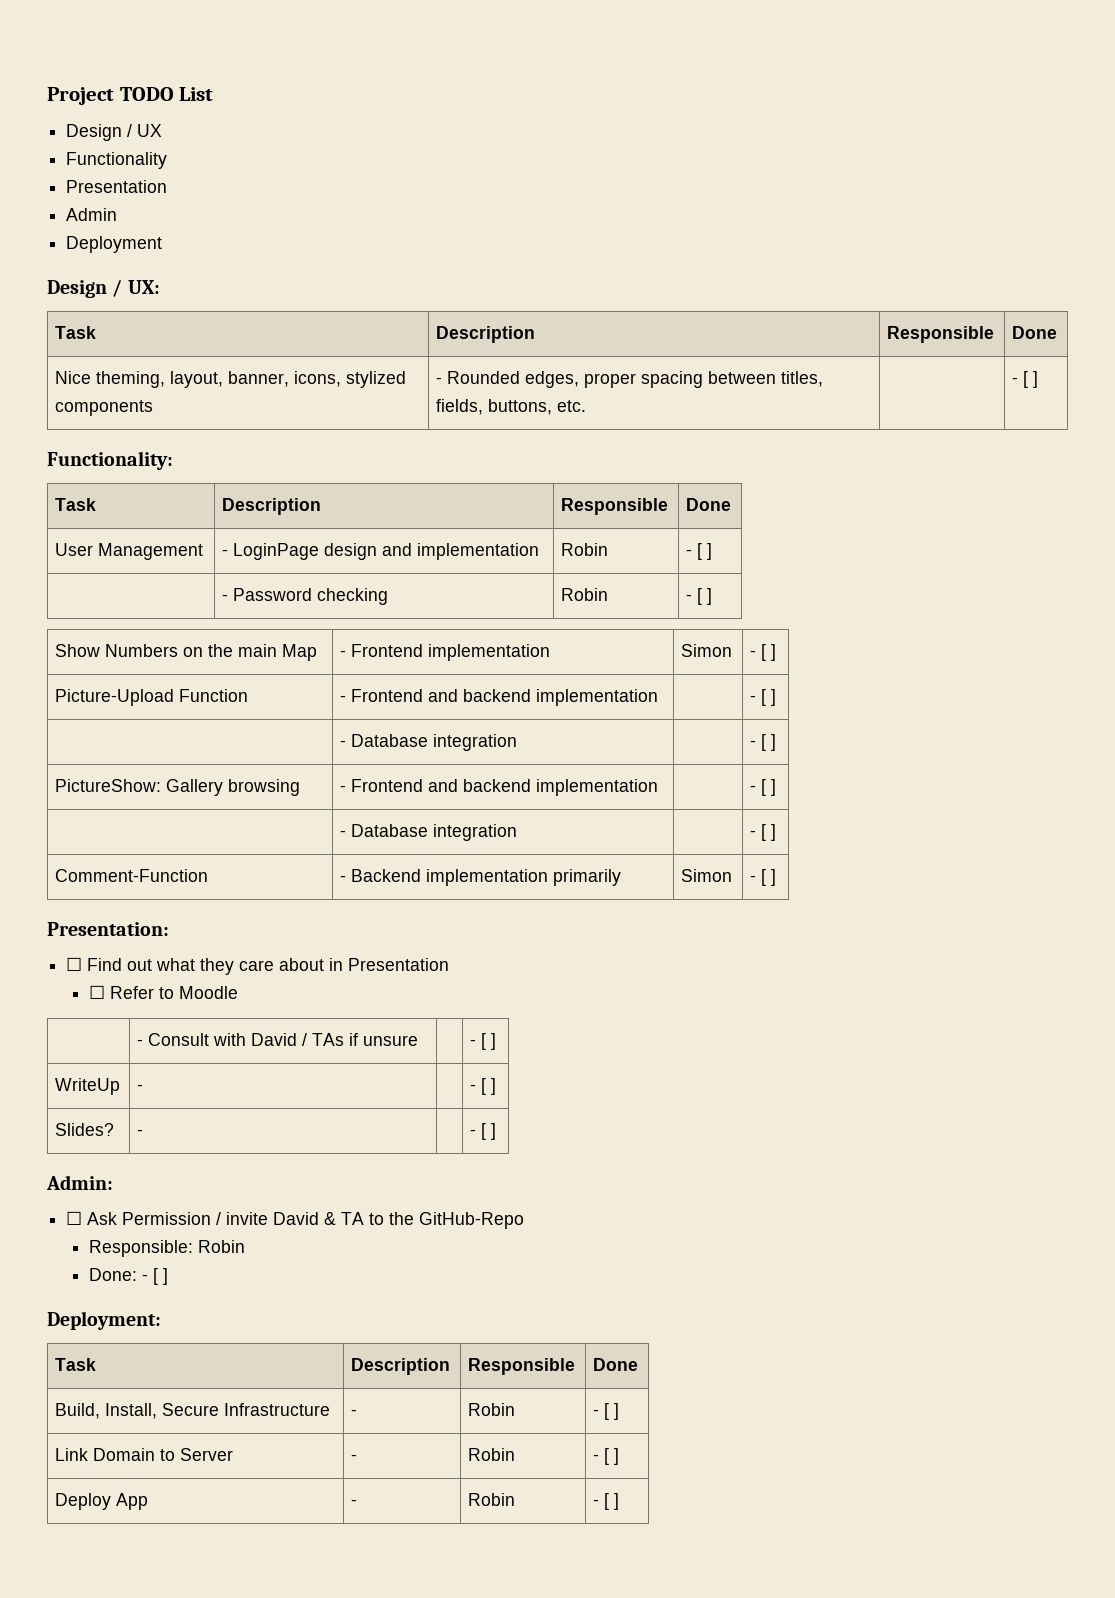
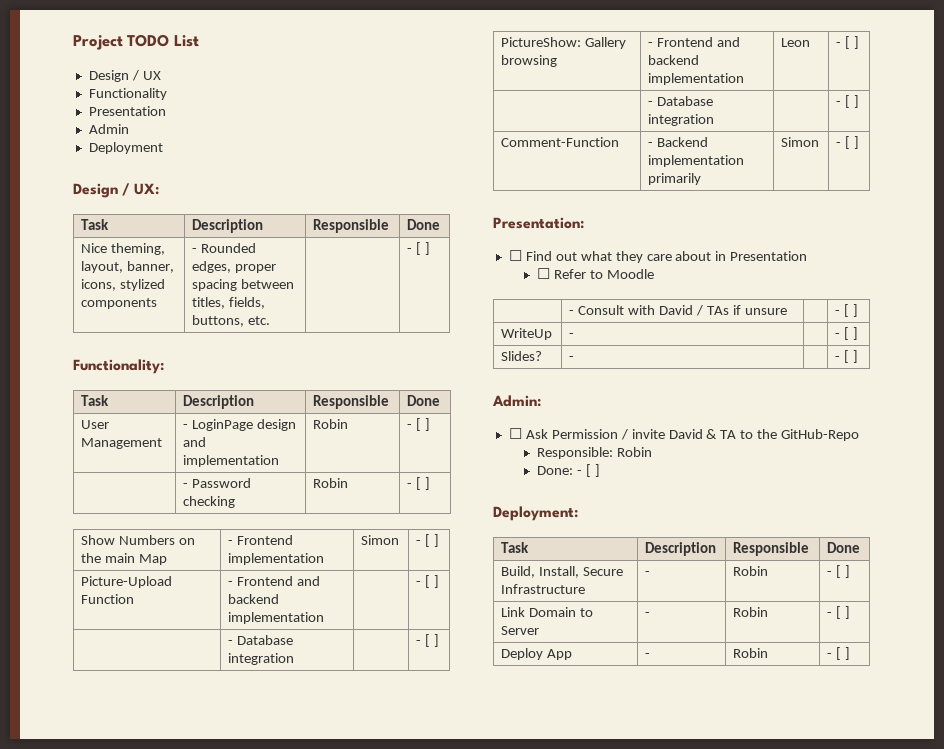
(659, 787) none -> [781,38,811,47] Leon

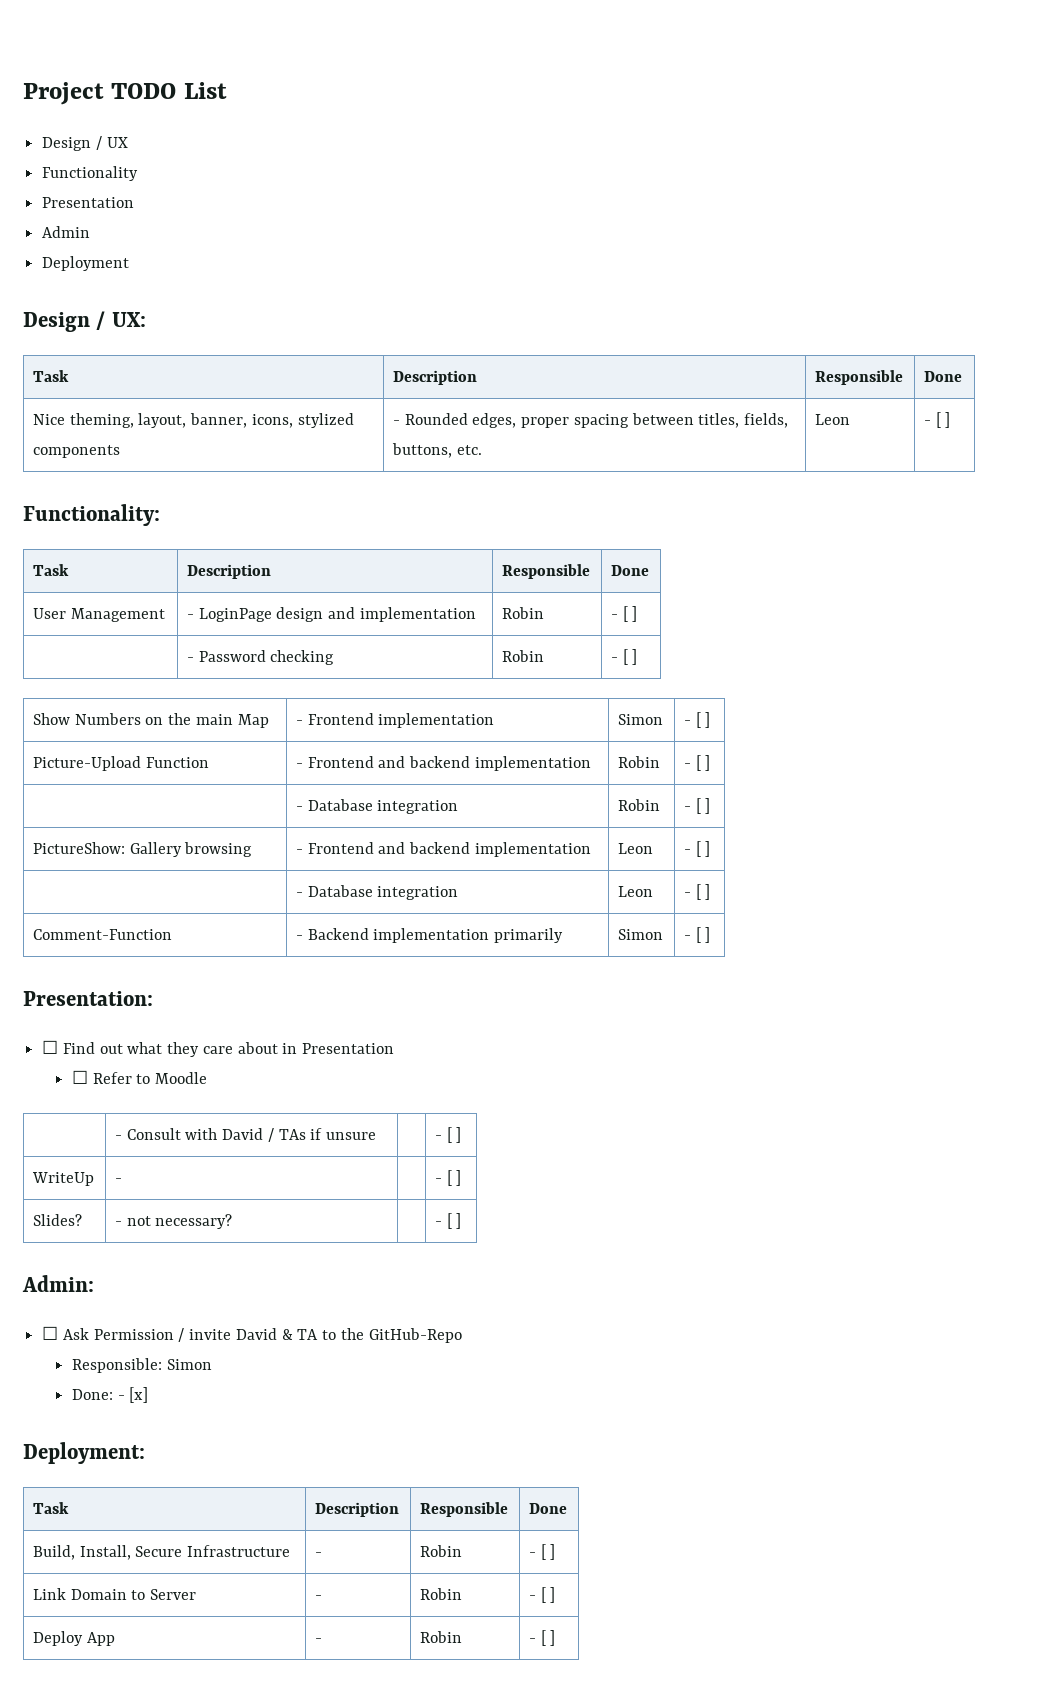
(271, 320) none -> [815,414,851,425] Leon
[416,575,440,588] [228,635,294,645] [228,653,295,665] | - [ ] // | - Database integration | -> [618,756,661,768] [684,755,711,771] [296,799,459,814] [618,799,661,811] Robin | - [ ] // | - Database integration | Robin
(715, 120) none -> [618,886,654,897] Leon
(575, 358) none -> [126,1214,233,1229] not necessary?
[616,447,652,457] Robin -> [166,1359,212,1370] Simon
[585,464,600,477] [ ] -> [129,1387,149,1403] [x]

